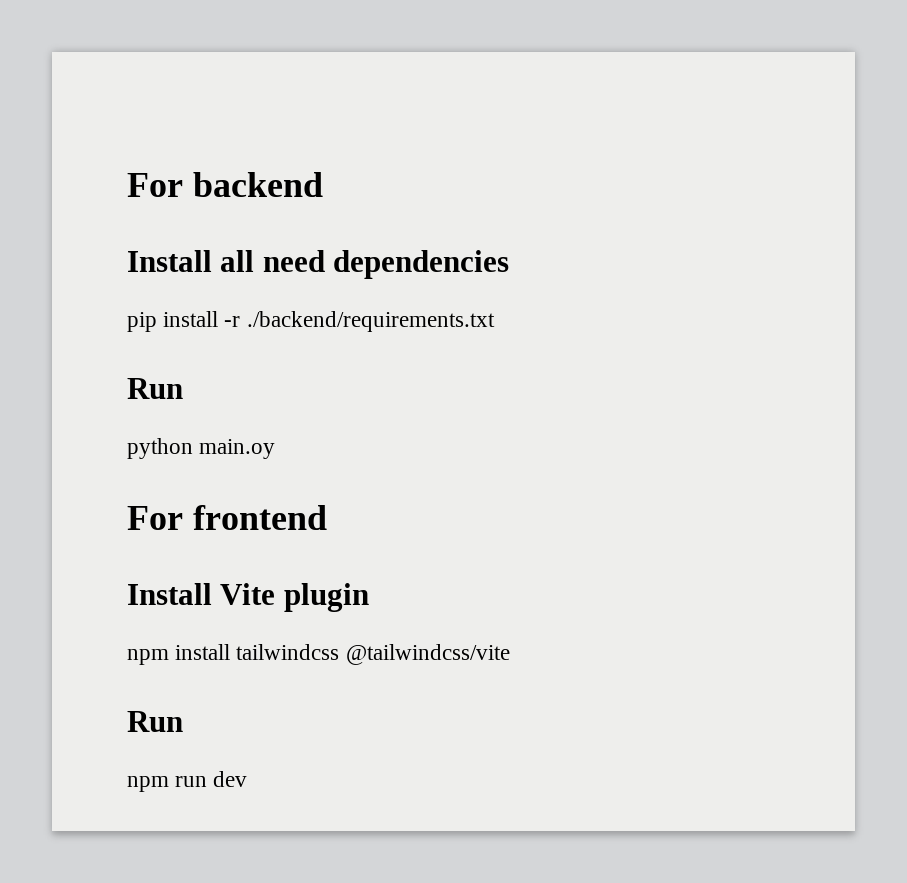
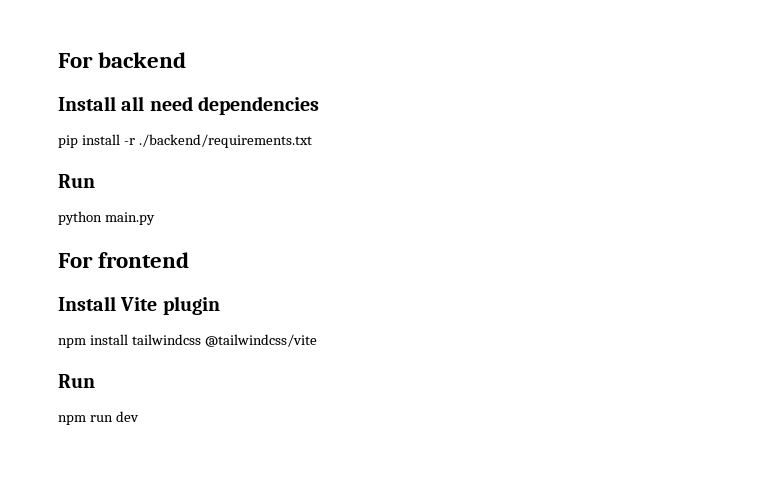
[199,439,276,459] main.oy -> [104,212,155,225] main.py

